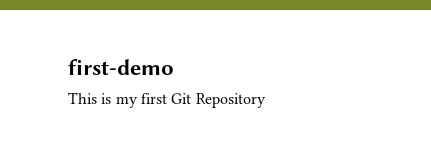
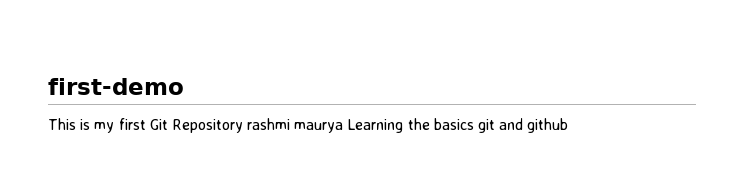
(266, 100) none -> [247,118,569,133] rashmi maurya Learning the basics git and github

